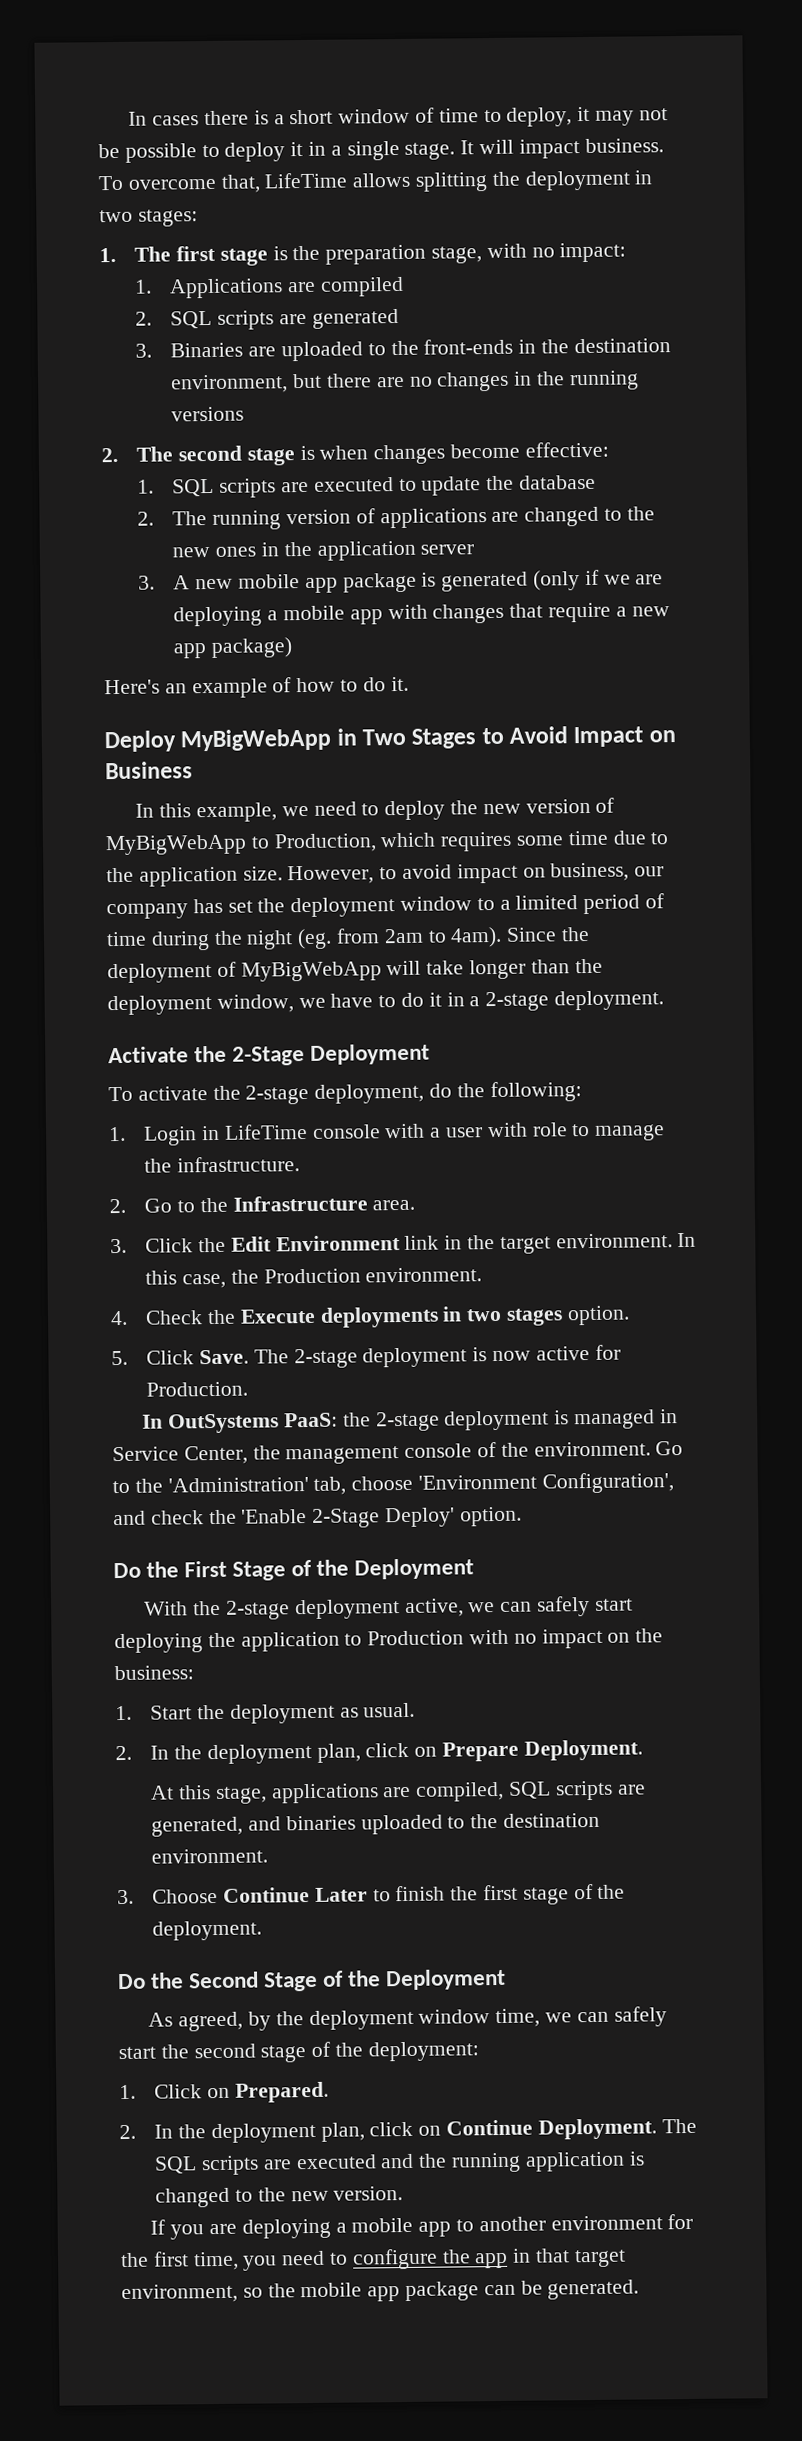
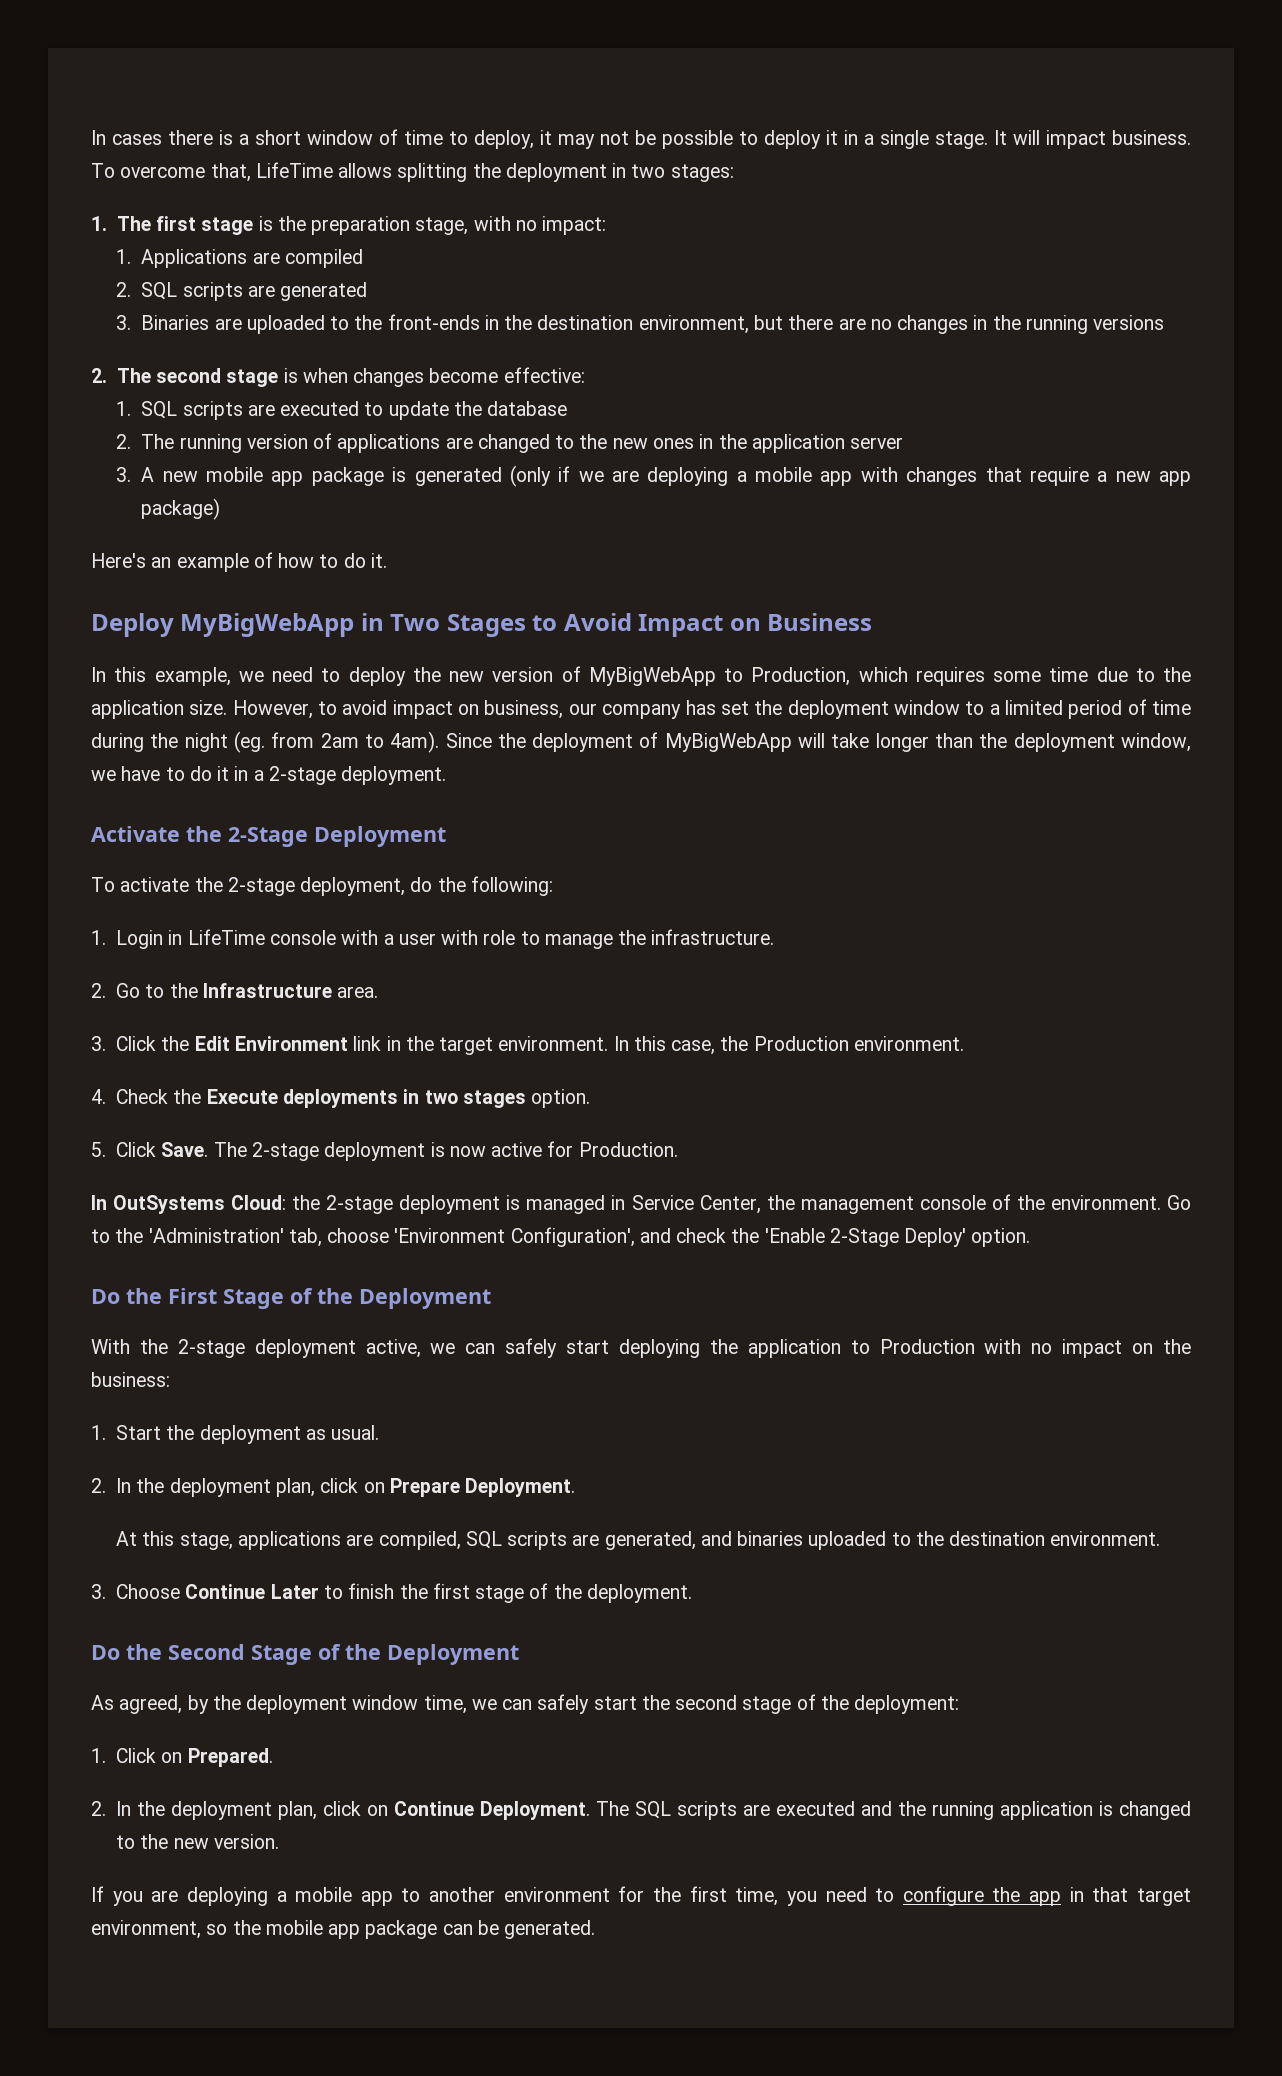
[283,1412,338,1428] PaaS: -> [231,1195,287,1210] Cloud:

